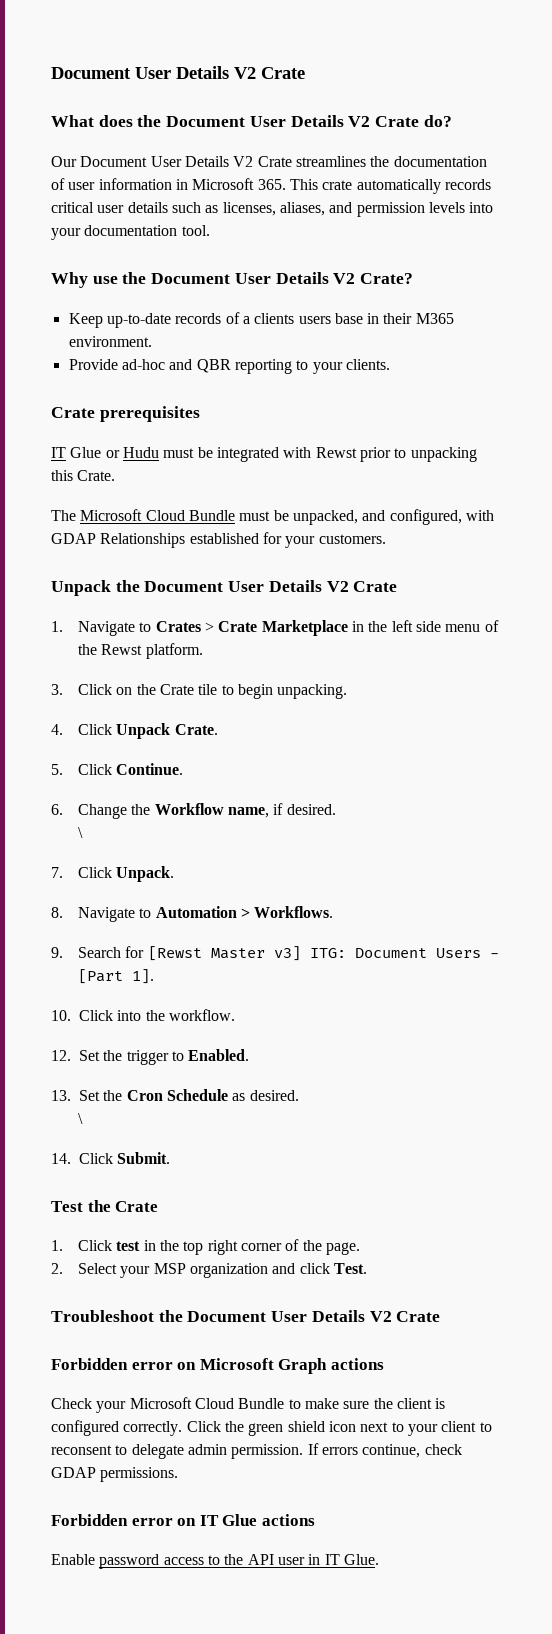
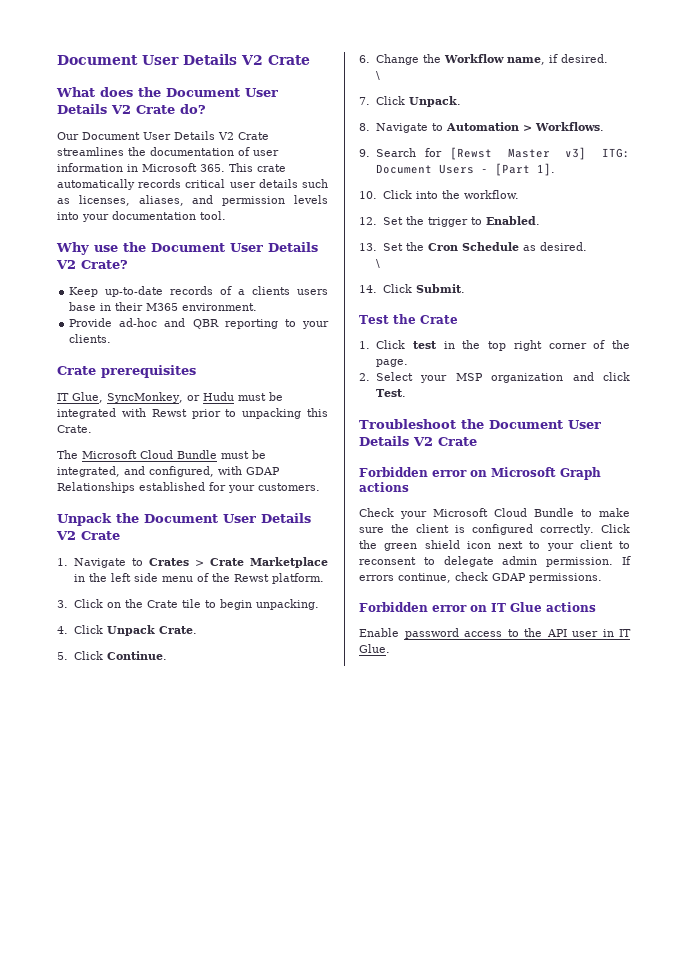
[70,447,102,458] Glue -> [72,392,183,403] Glue, SyncMonkey,
[292,510,358,525] unpacked, -> [57,466,120,477] integrated,

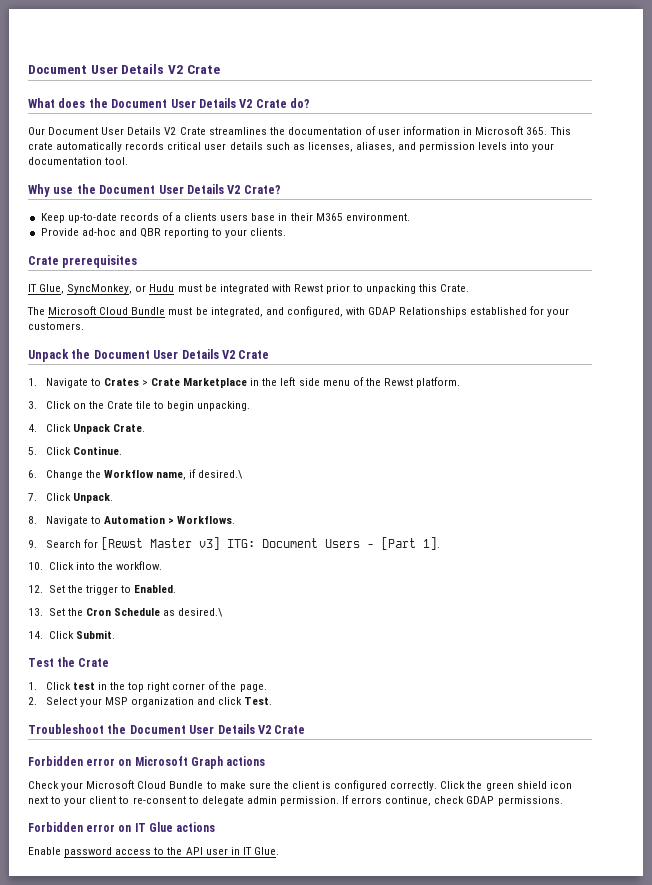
[561,54,609,63] [376,71,381,80] desired. // \ -> [198,470,244,479] desired.\
[539,242,587,251] [376,259,381,268] desired. // \ -> [178,608,224,617] desired.\
[359,557,416,565] reconsent -> [132,796,186,804] re-consent

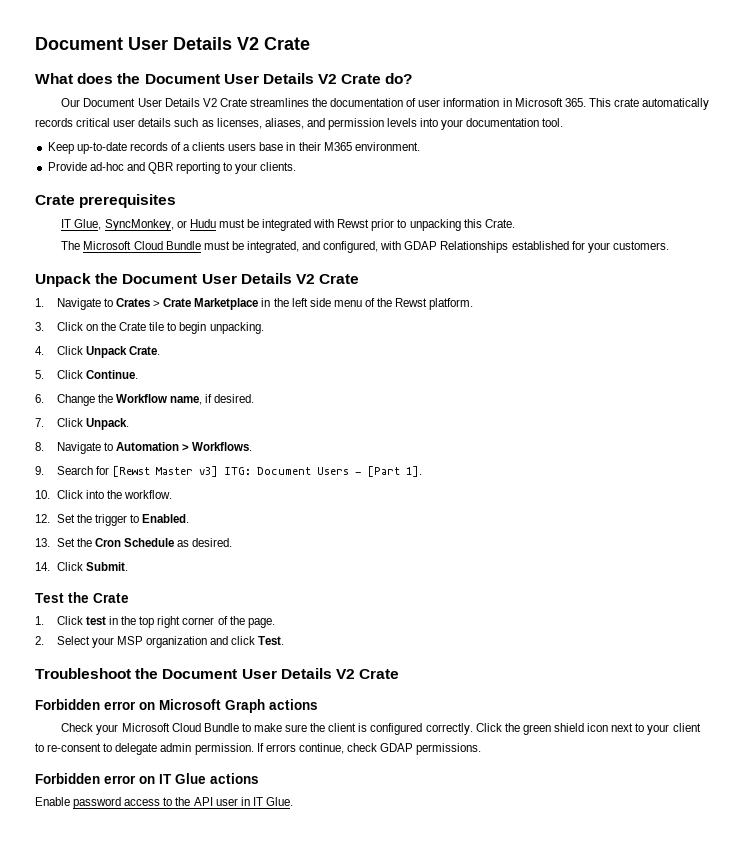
[28,184,281,197] // Why use the Document User Details V2 Crate? -> (564, 122) none
[198,470,244,479] desired.\ -> [214,394,255,403] desired.
[178,608,224,617] desired.\ -> [192,538,233,547] desired.

